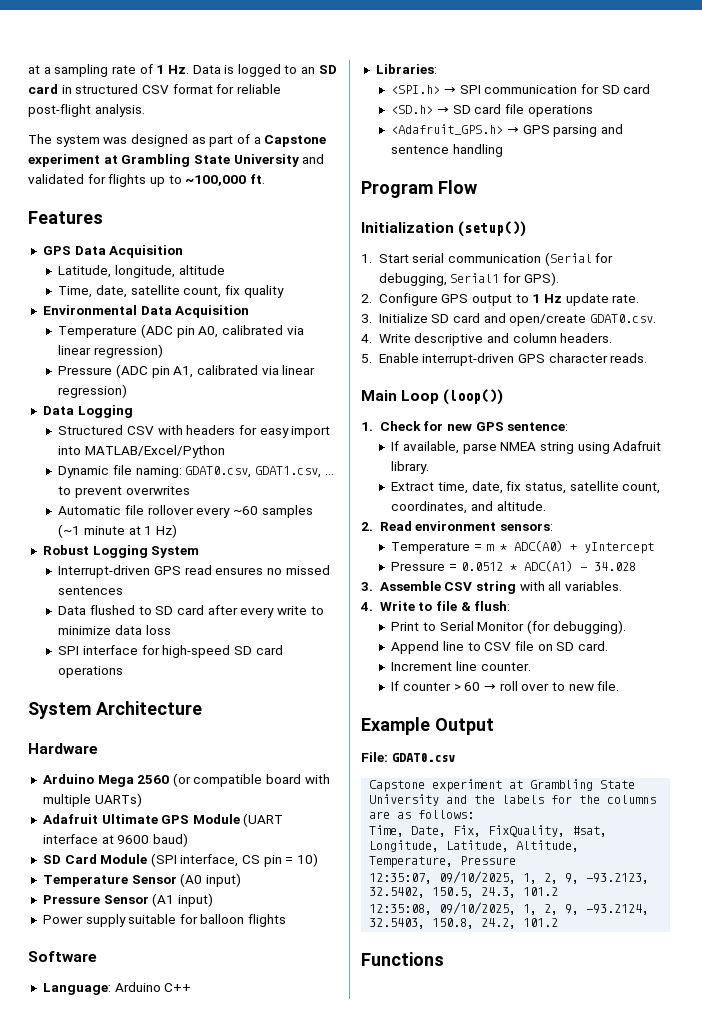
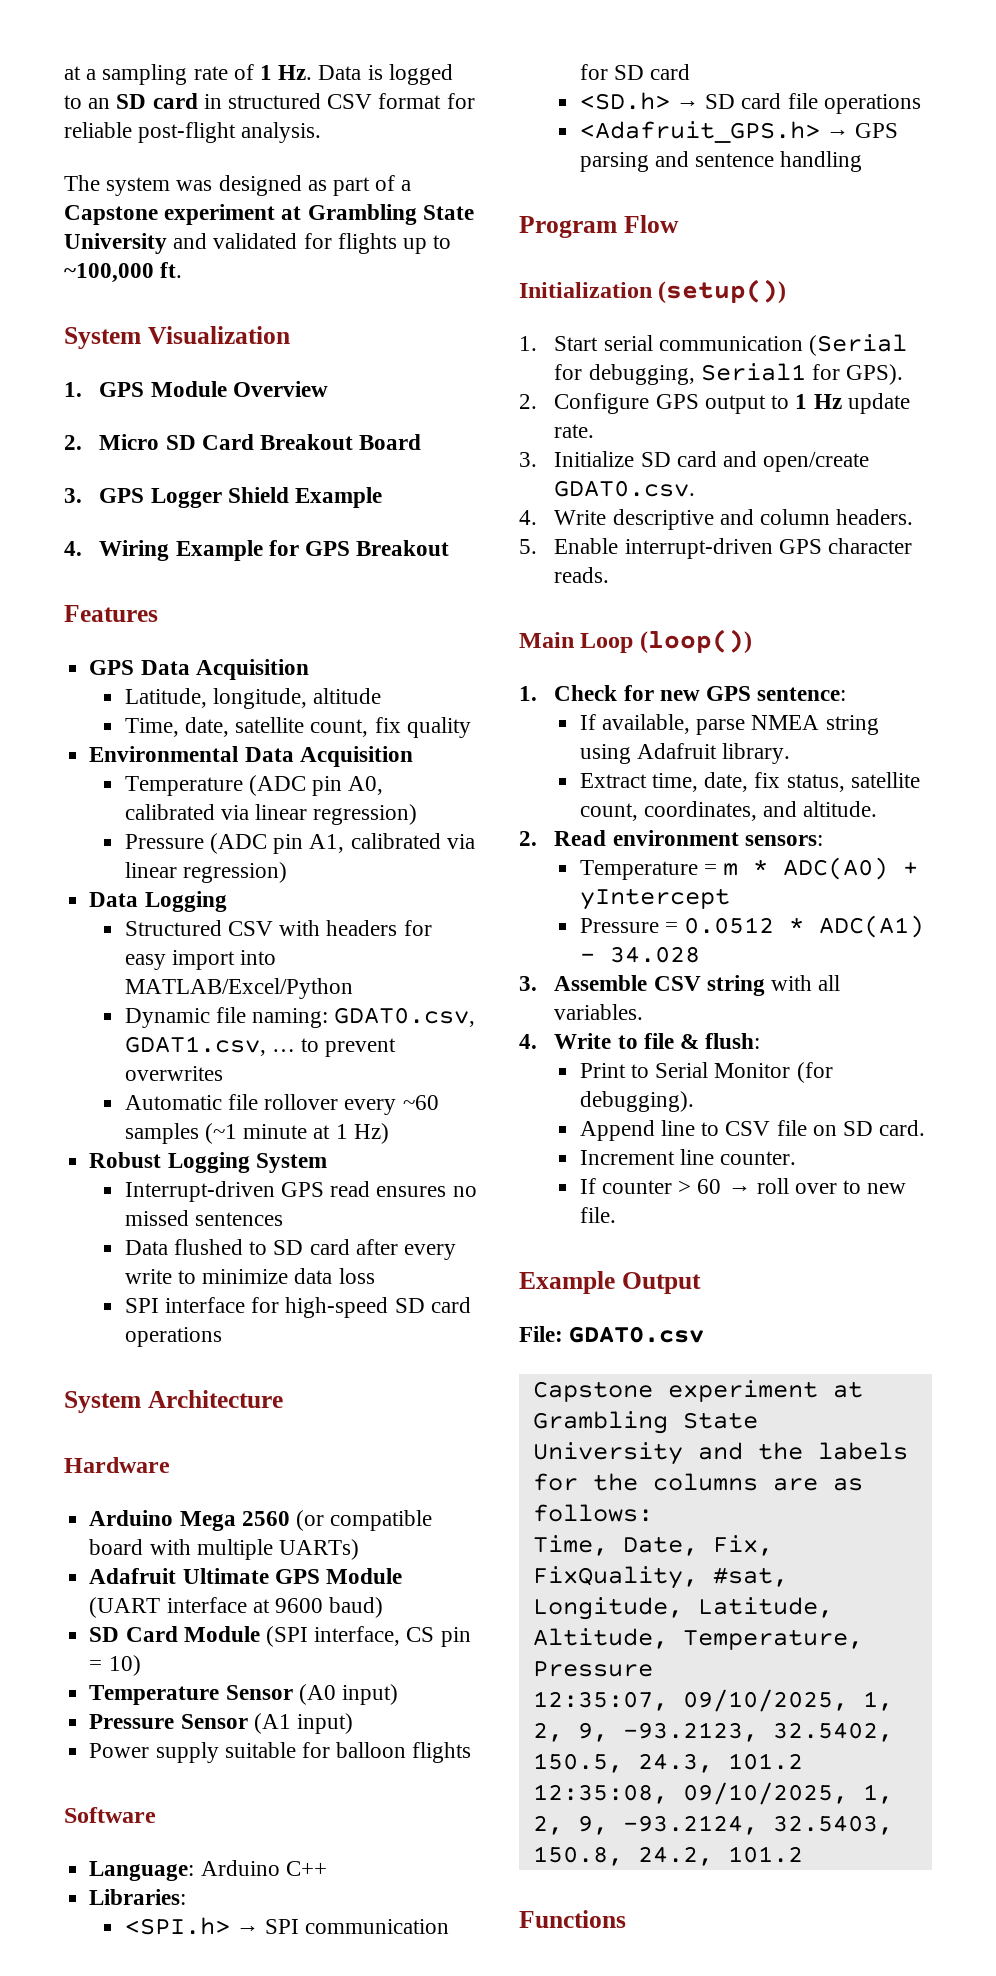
(265, 179) none -> [64,326,290,349] [64,381,328,397] [64,434,422,450] [64,487,383,508] [64,540,450,561] // System Visualization // 1. GPS Module Overview // 2. Micro SD Card Breakout Board // 3. GPS Logger Shield Example // 4. Wiring Example for GPS Breakout

